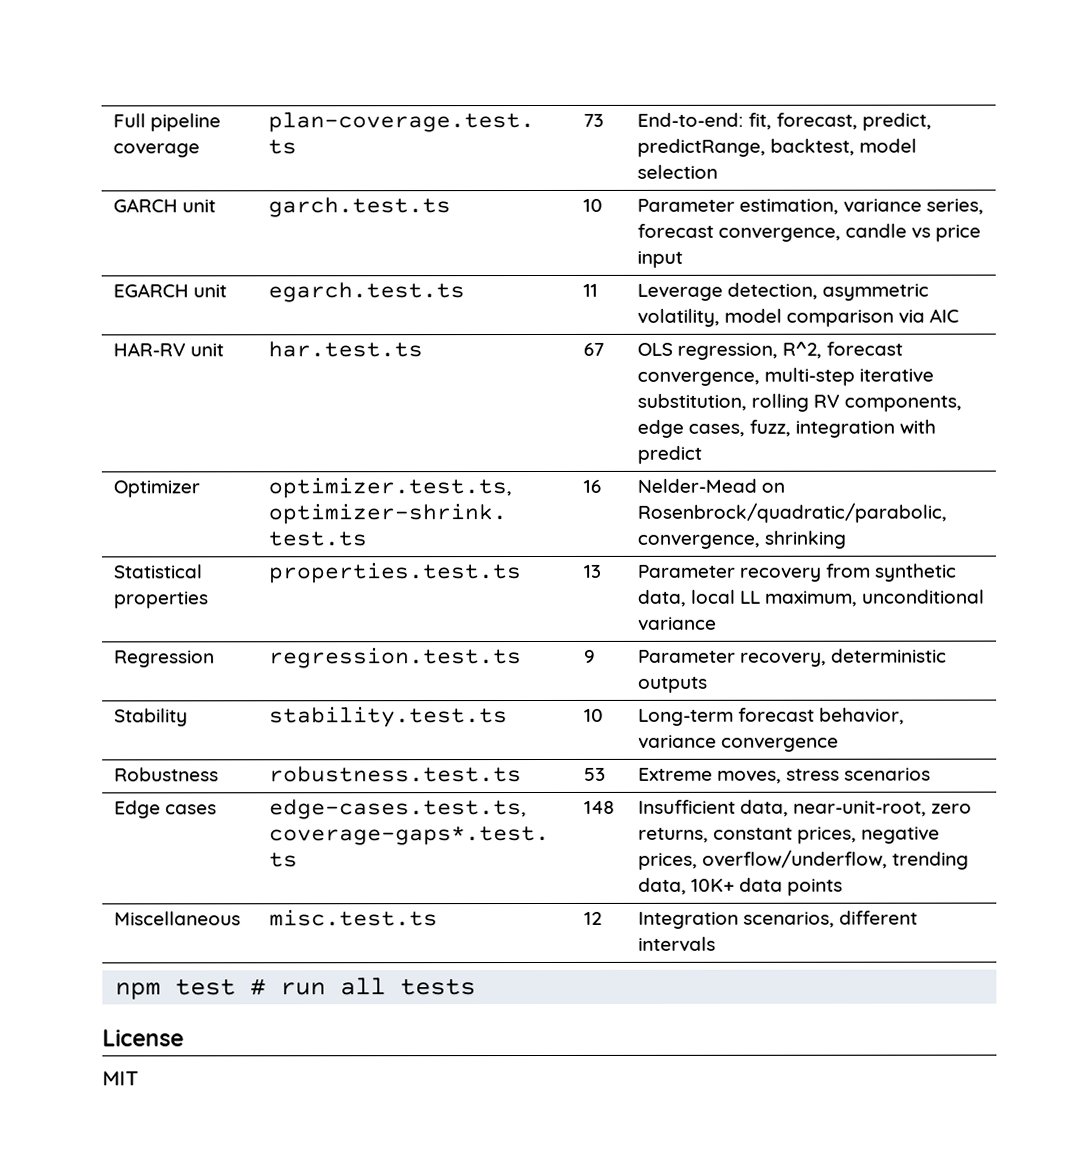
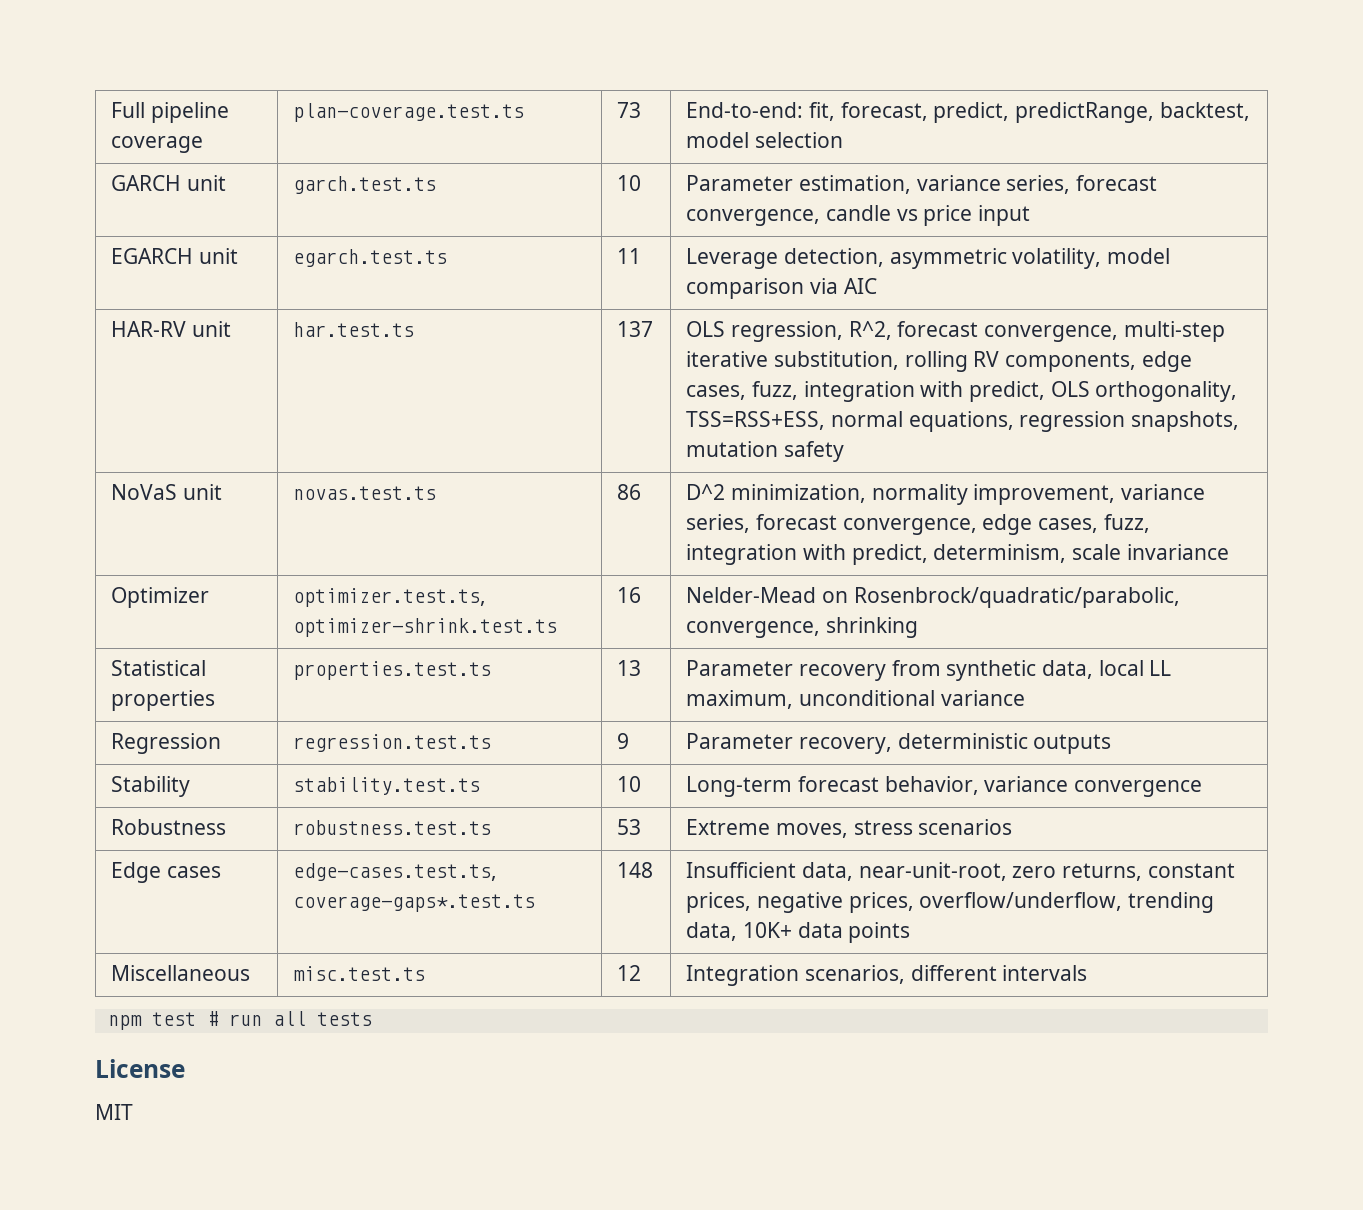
[582,342,604,356] 67 -> [617,321,654,337] 137
[636,445,702,464] predict -> [968,381,1238,402] [686,411,1239,432] [686,441,844,462] [111,484,222,500] [293,486,437,500] [617,484,642,500] [686,484,1205,505] [686,514,1150,535] [686,544,1229,565] predict, OLS orthogonality, TSS=RSS+ESS, normal equations, regression snapshots, mutation safety // NoVaS unit | novas.test.ts | 86 | D^2 minimization, normality improvement, variance series, forecast convergence, edge cases, fuzz, integration with predict, determinism, scale invariance

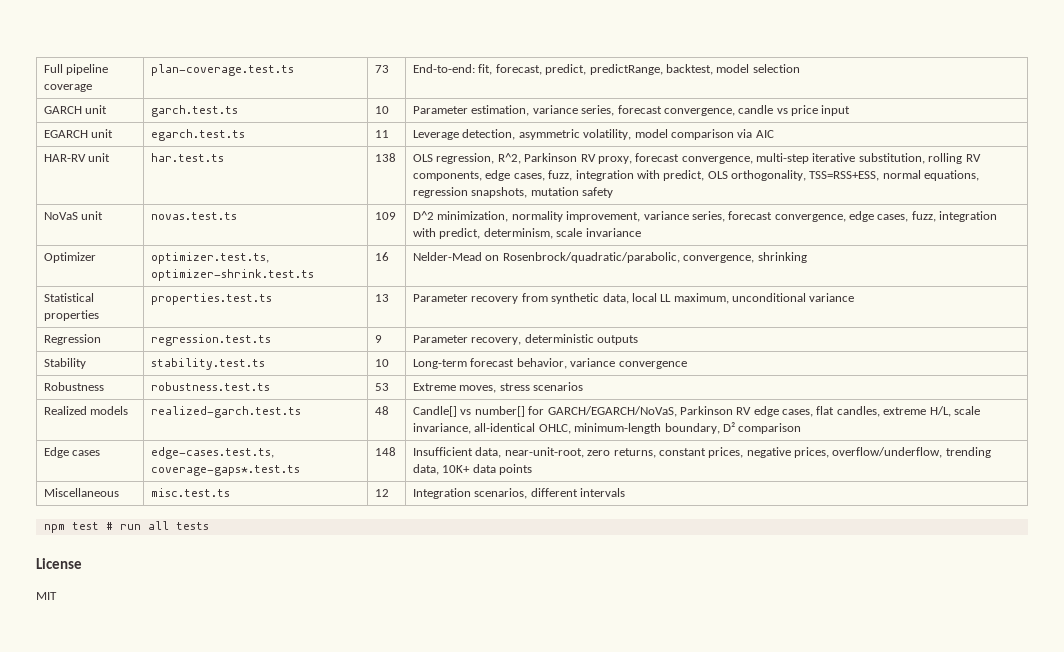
[617,321,654,337] 137 -> [375,153,397,162] 138
(892, 330) none -> [524,153,632,164] Parkinson RV proxy,
[617,484,642,500] 86 -> [375,212,397,220] 109
(1013, 827) none -> [44,406,129,415] [151,406,302,418] [375,406,390,415] [413,406,980,417] [413,422,802,434] // Realized models | realized-garch.test.ts | 48 | Candle[] vs number[] for GARCH/EGARCH/NoVaS, Parkinson RV edge cases, flat candles, extreme H/L, scale invariance, all-identical OHLC, minimum-length boundary, D² comparison

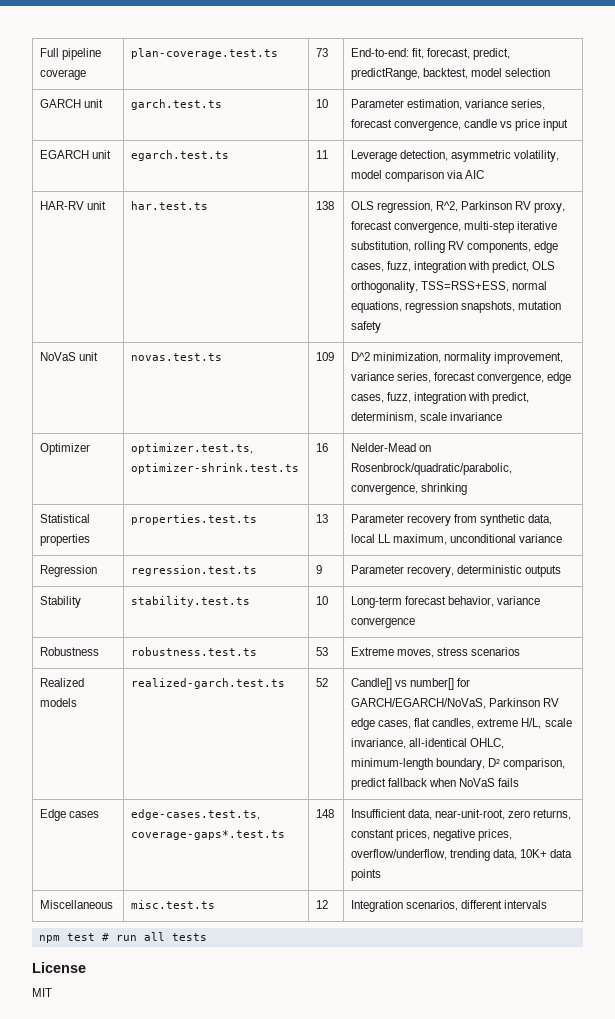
[375,406,390,415] 48 -> [315,678,328,687] 52
[738,423,802,434] comparison -> [503,758,566,770] [350,778,520,790] comparison, predict fallback when NoVaS fails

